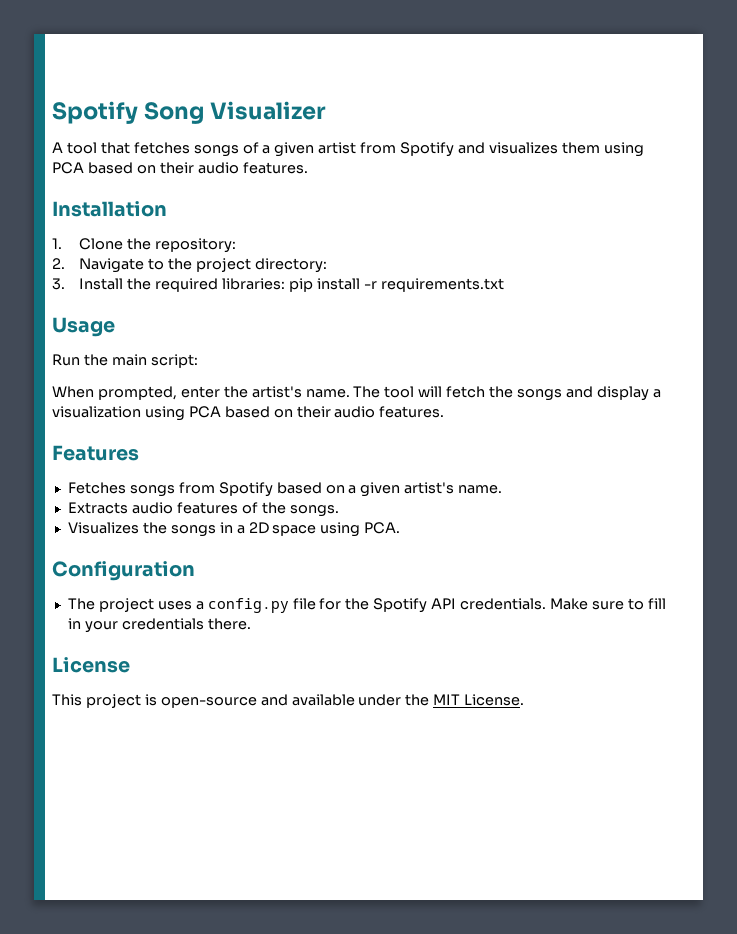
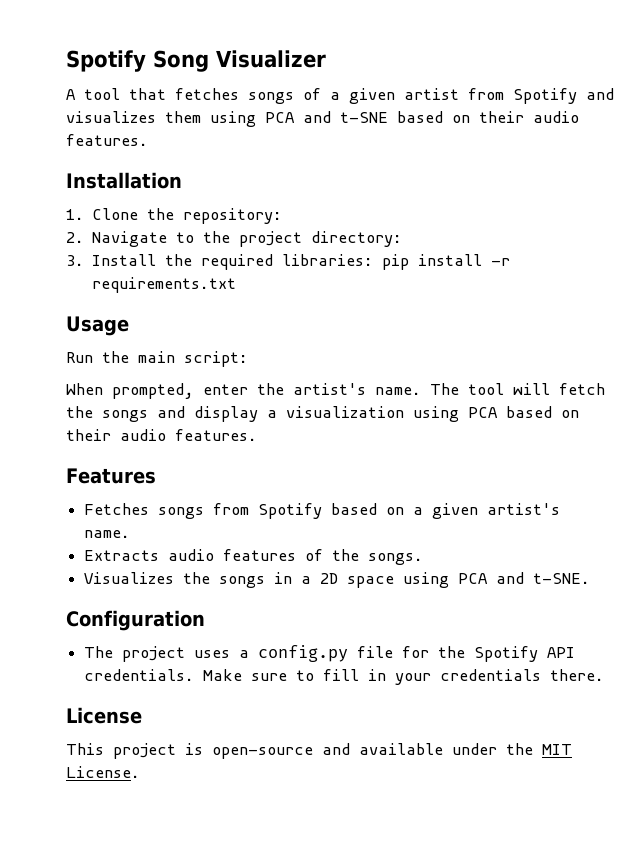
(84, 168) none -> [303,111,388,123] and t-SNE
[364,522,401,534] PCA. -> [458,572,591,584] PCA and t-SNE.

